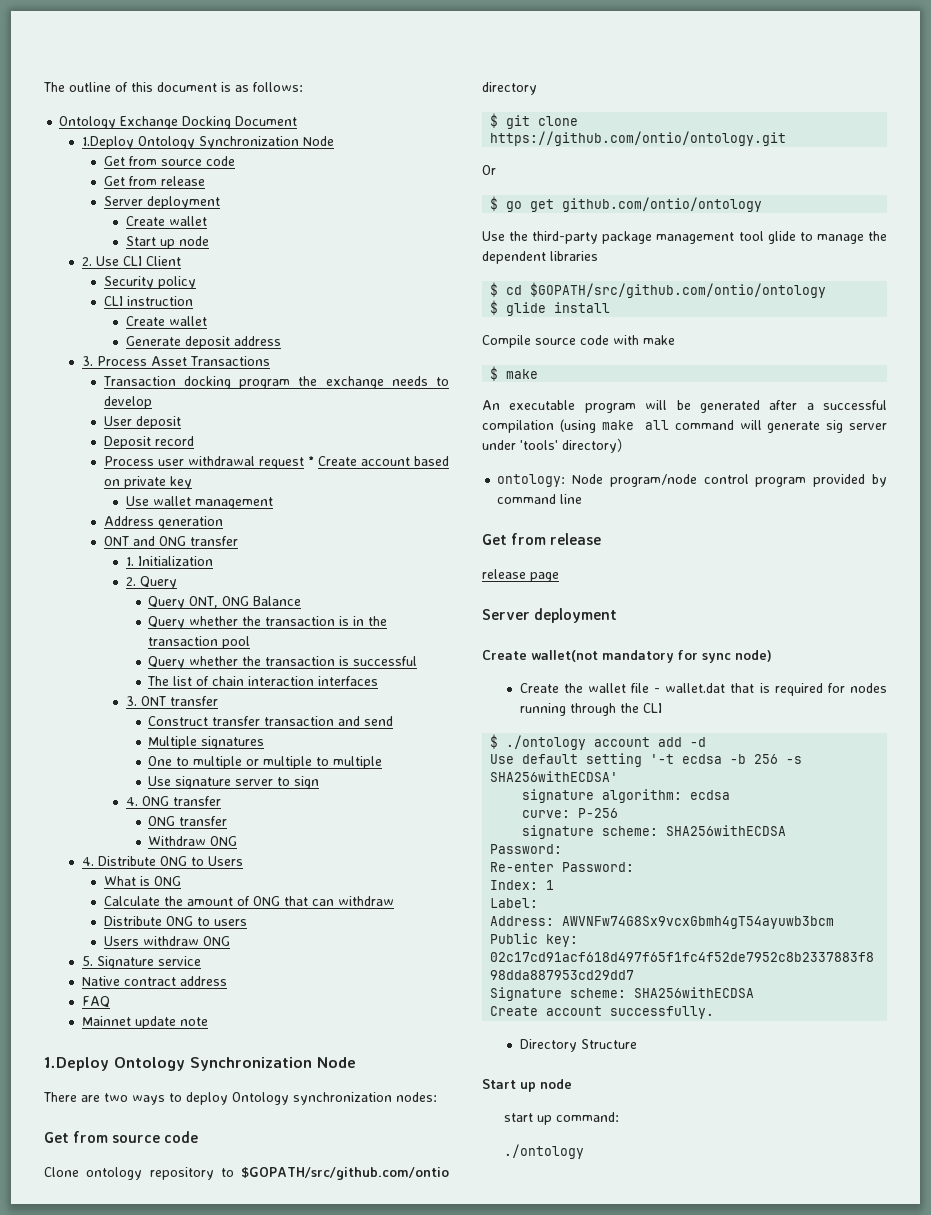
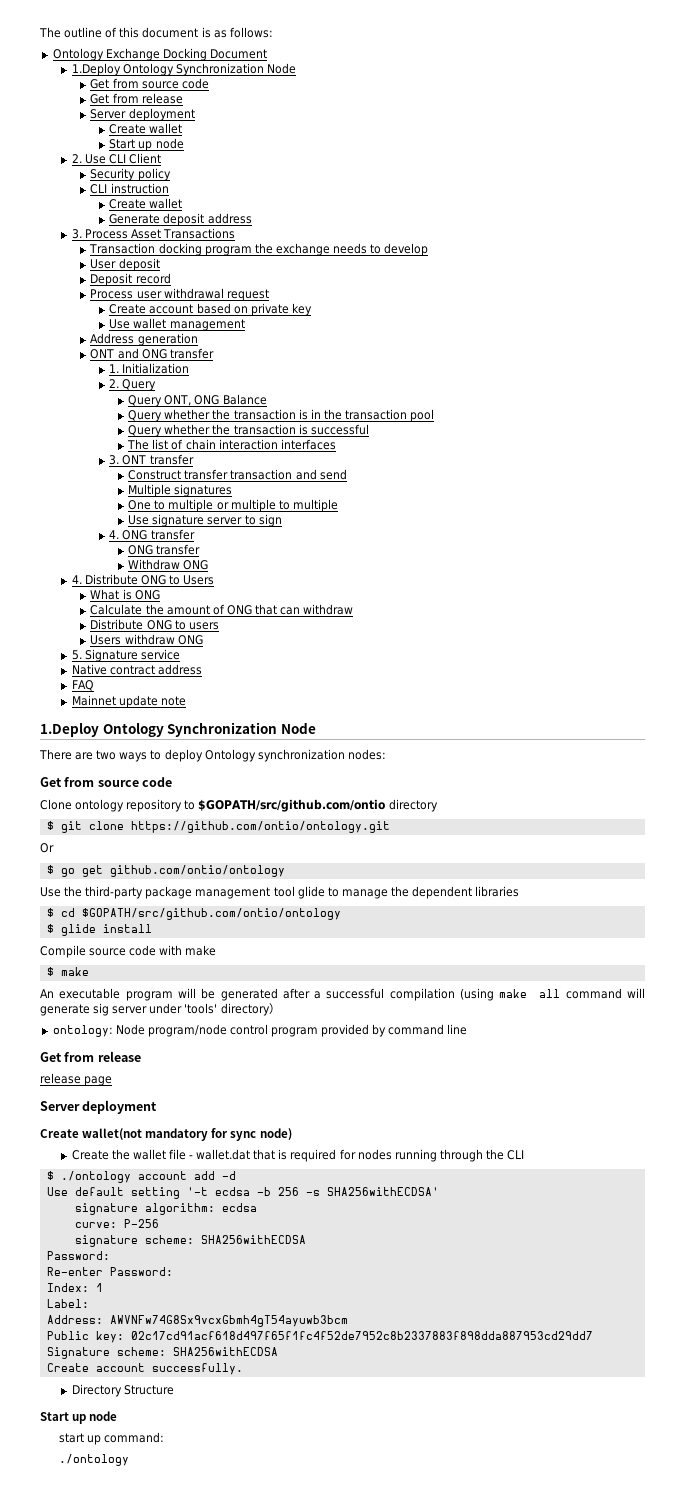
[307,456,314,466] * -> (269, 295) //

